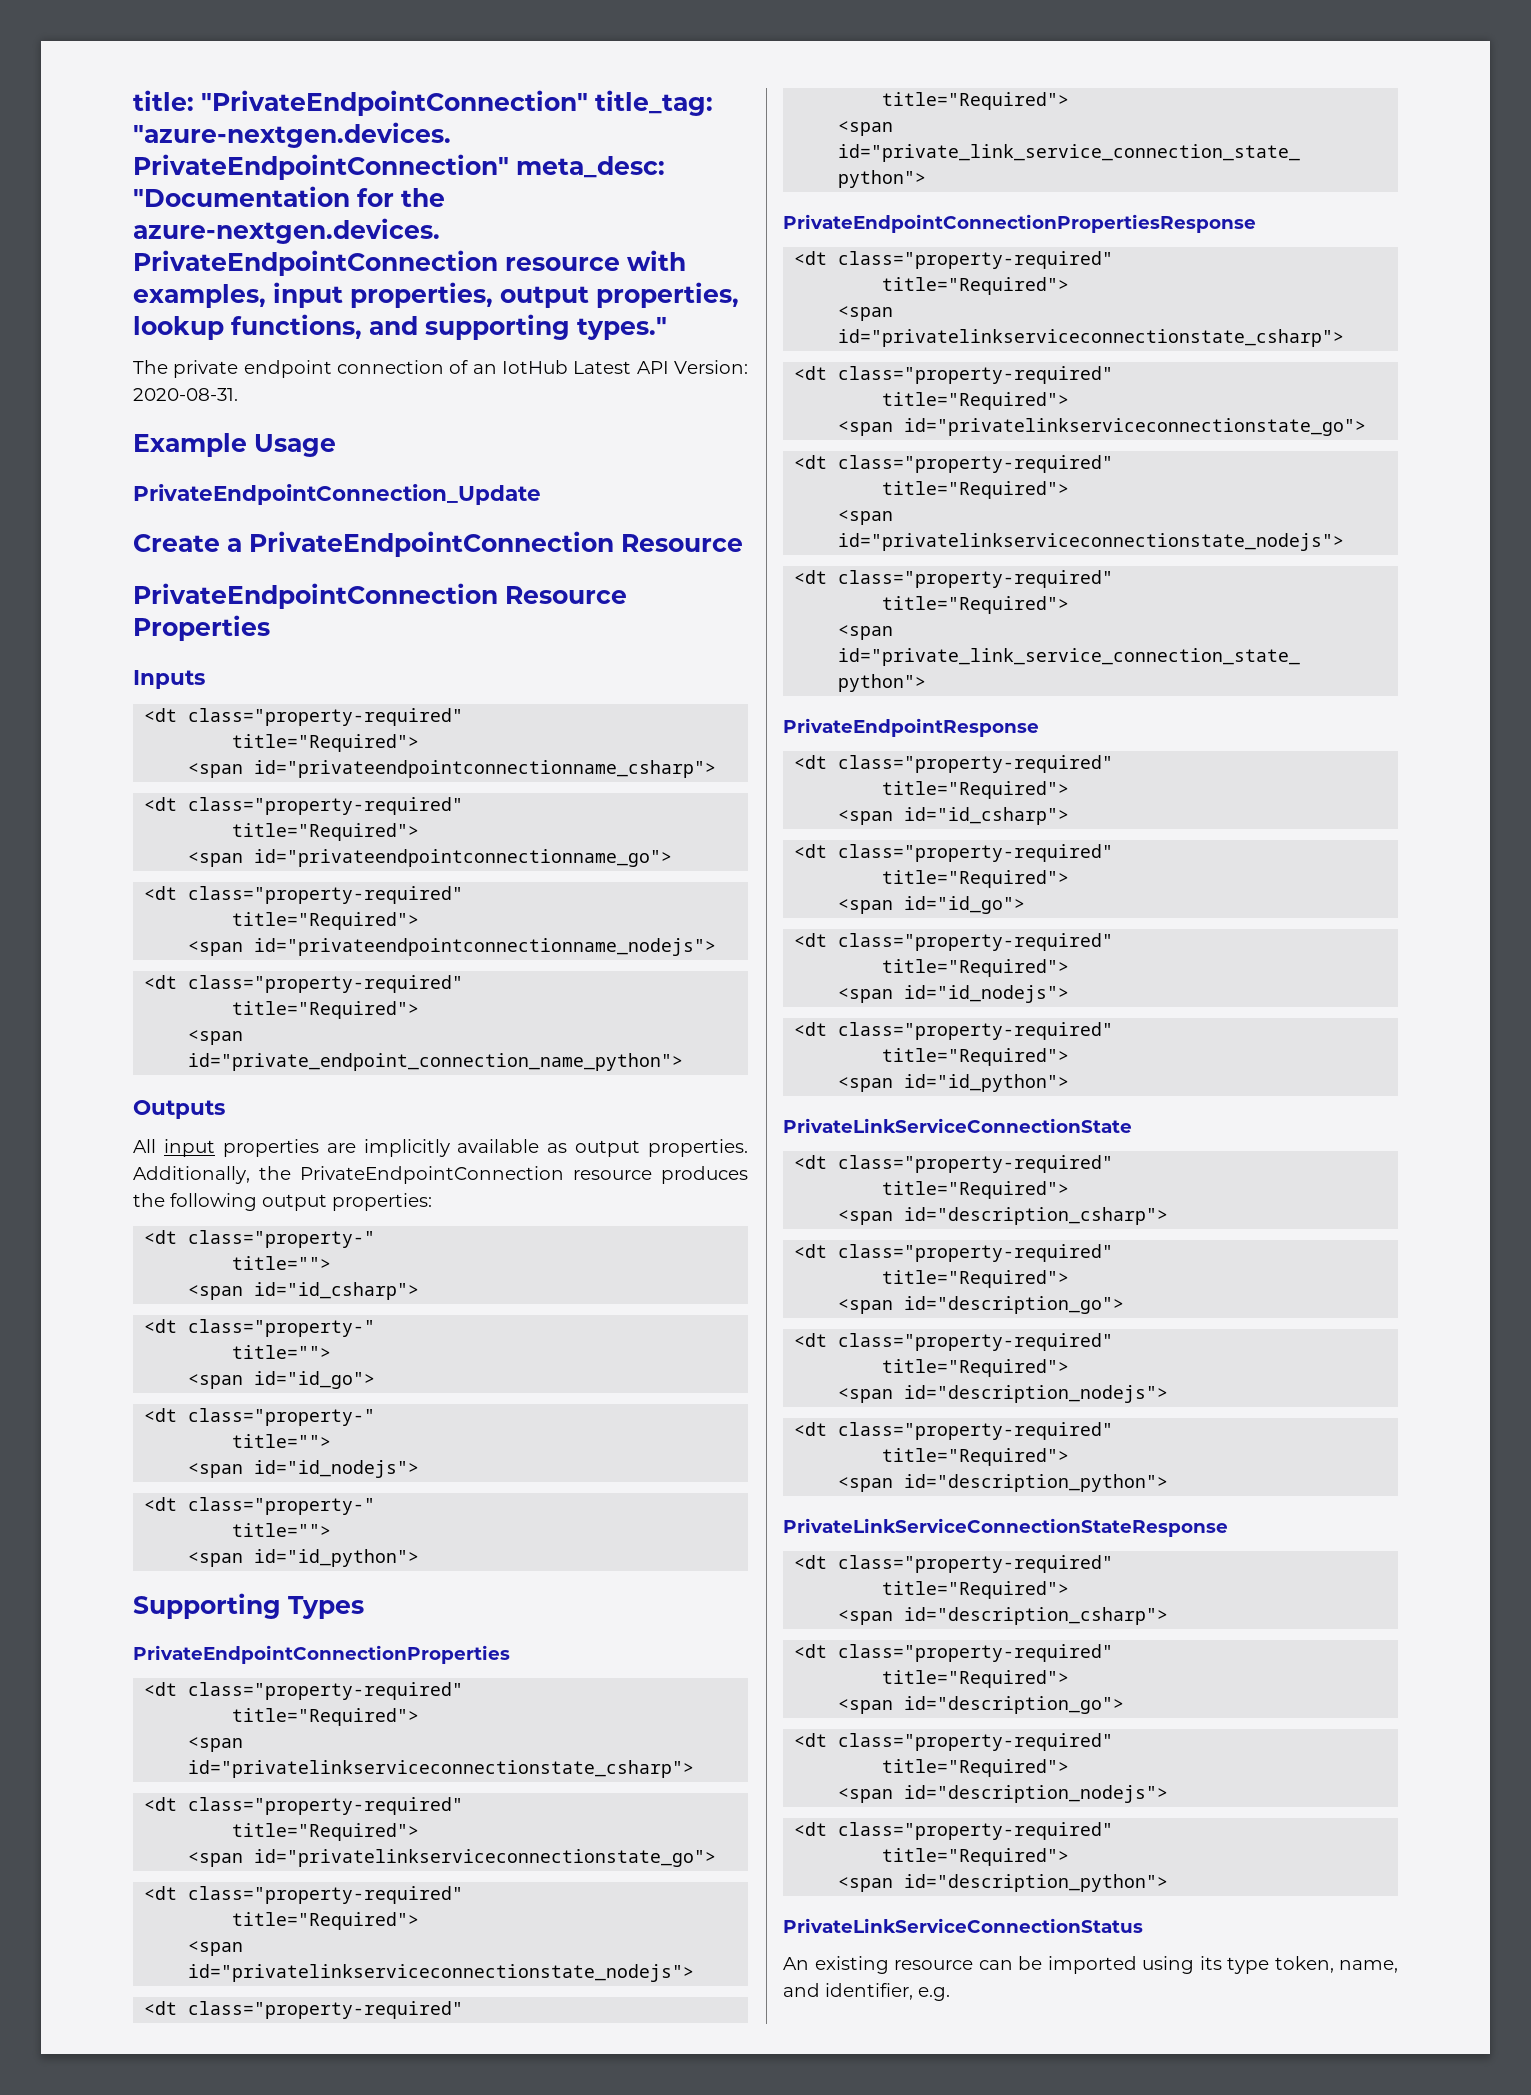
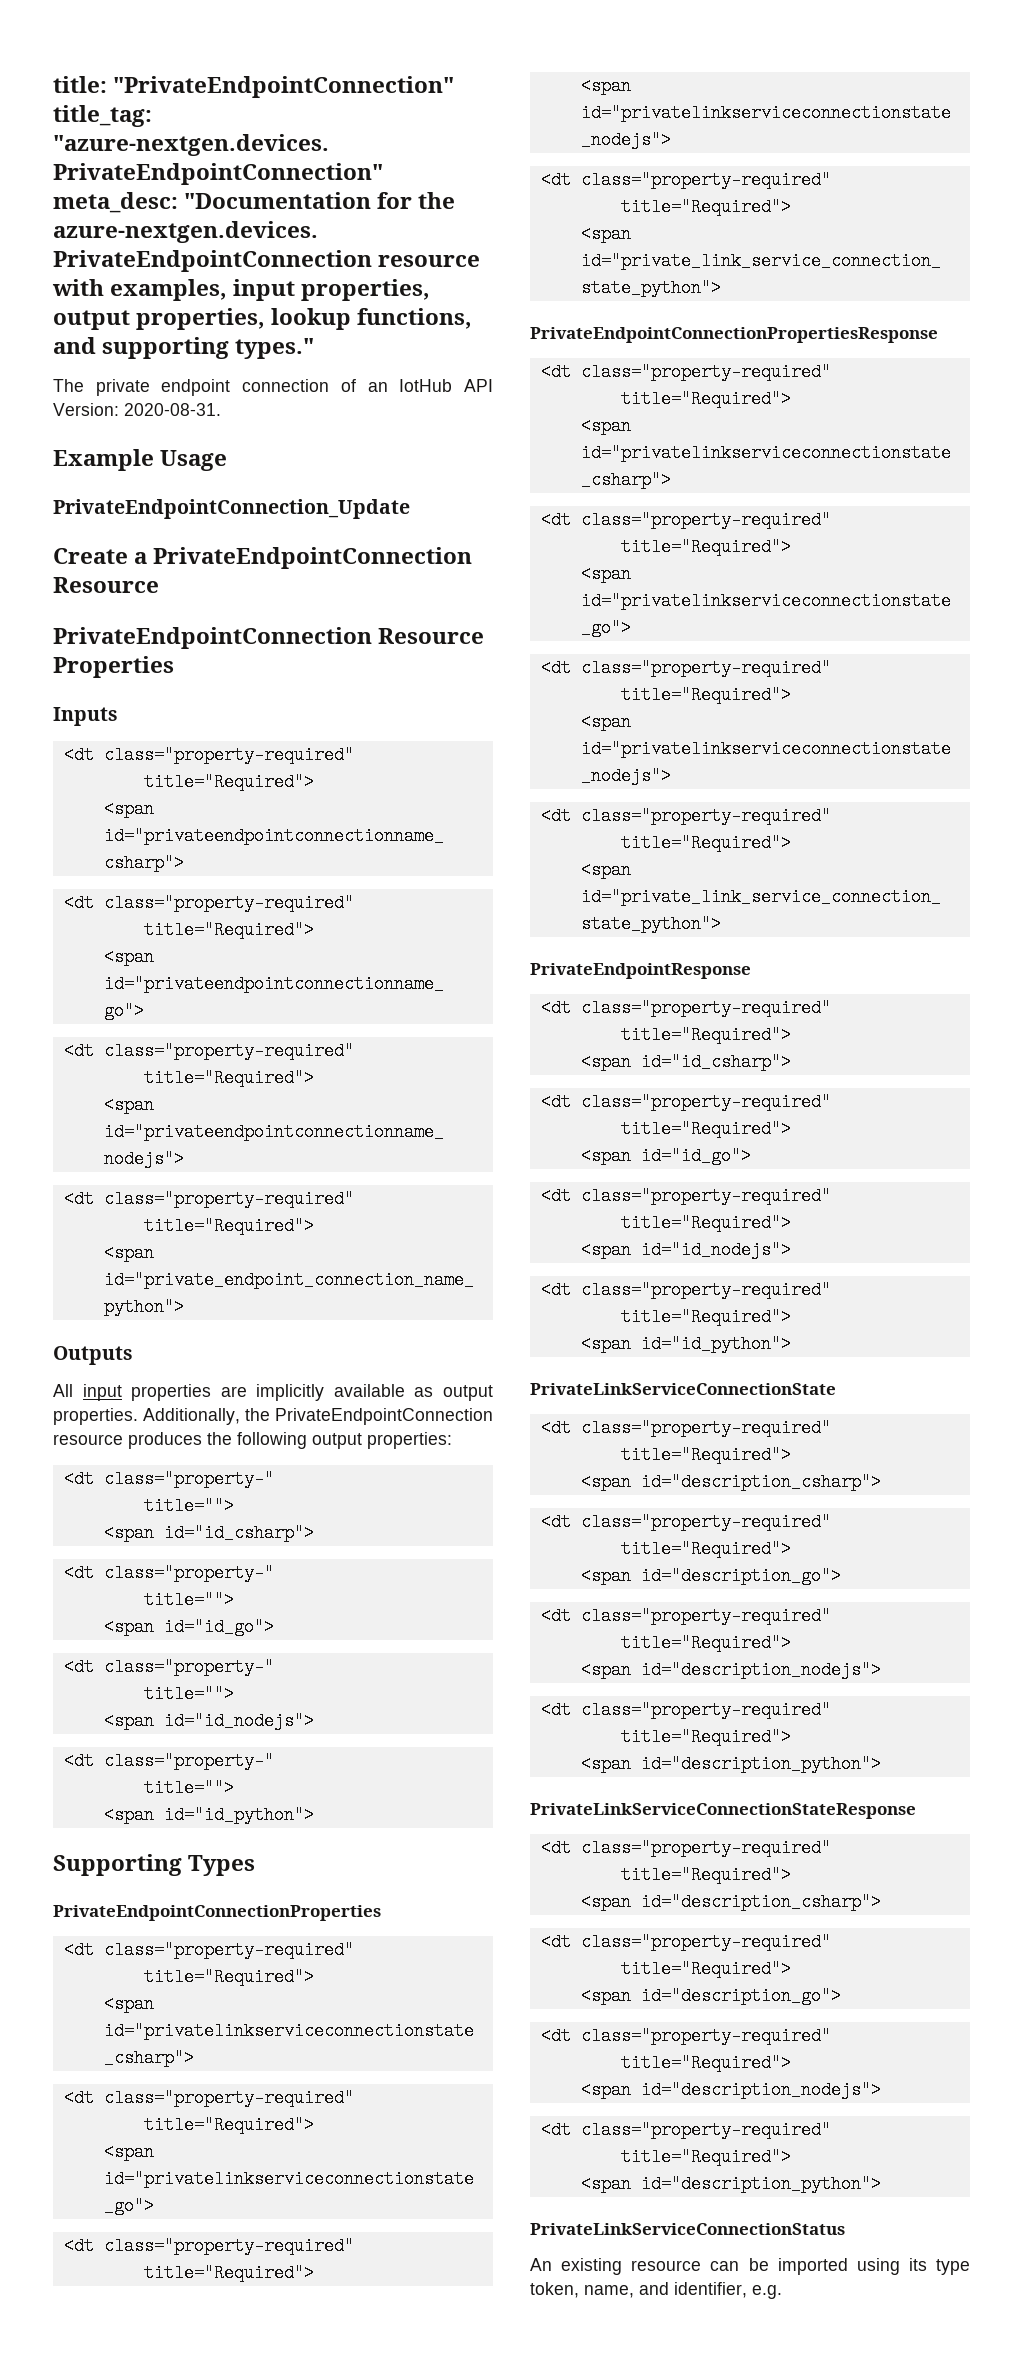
[573,361,632,374] Latest -> (453, 385) none

